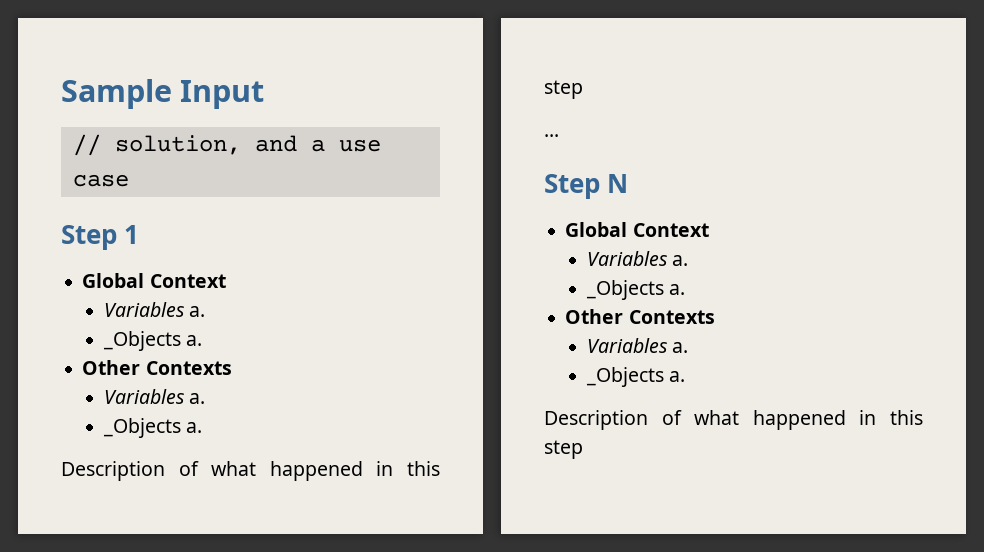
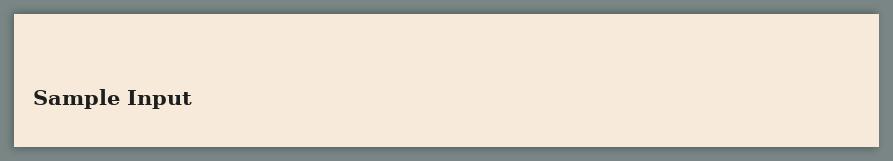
[72,134,381,156] [72,174,129,187] [61,225,140,250] [82,273,226,288] [103,302,206,317] [102,331,203,351] [82,360,232,375] [103,389,206,404] [102,418,203,438] [61,461,441,481] [544,80,583,99] [544,134,559,137] [544,174,629,199] [565,222,709,237] [586,251,689,266] [585,280,686,300] [565,309,715,324] [586,338,689,353] [585,367,686,387] [544,410,923,430] [544,440,583,459] // // solution, and a use case // Step 1 // Global Context // Variables a. // _Objects a. // Other Contexts // Variables a. // _Objects a. // Description of what happened in this step // ... // Step N // Global Context // Variables a. // _Objects a. // Other Contexts // Variables a. // _Objects a. // Description of what happened in this step -> (192, 99) none

